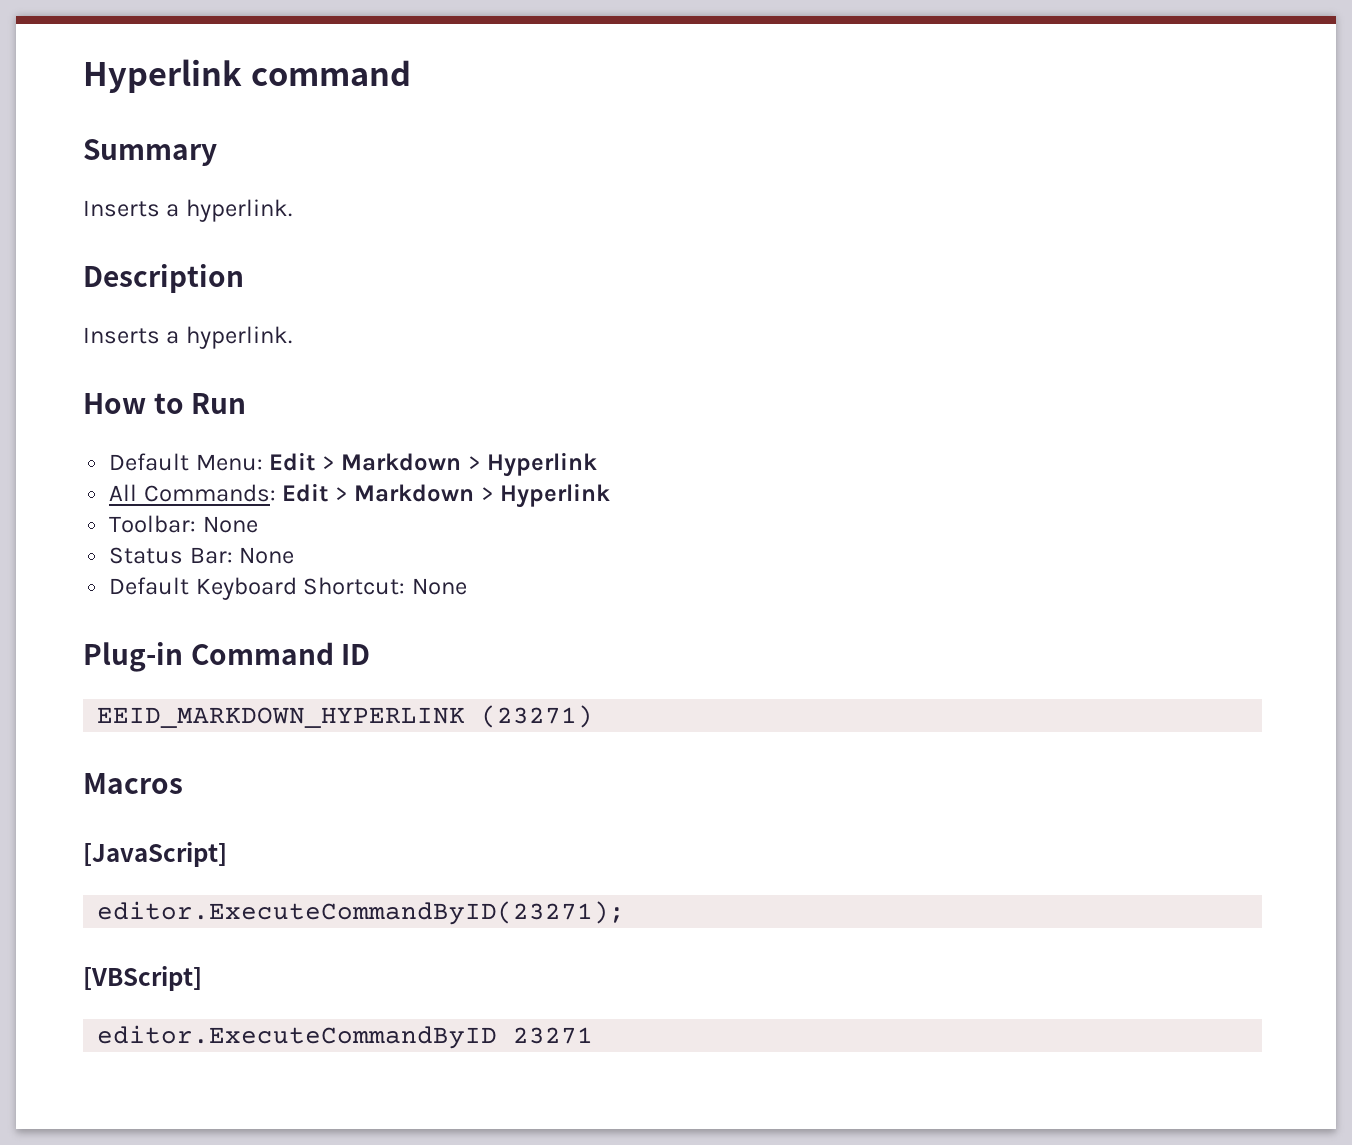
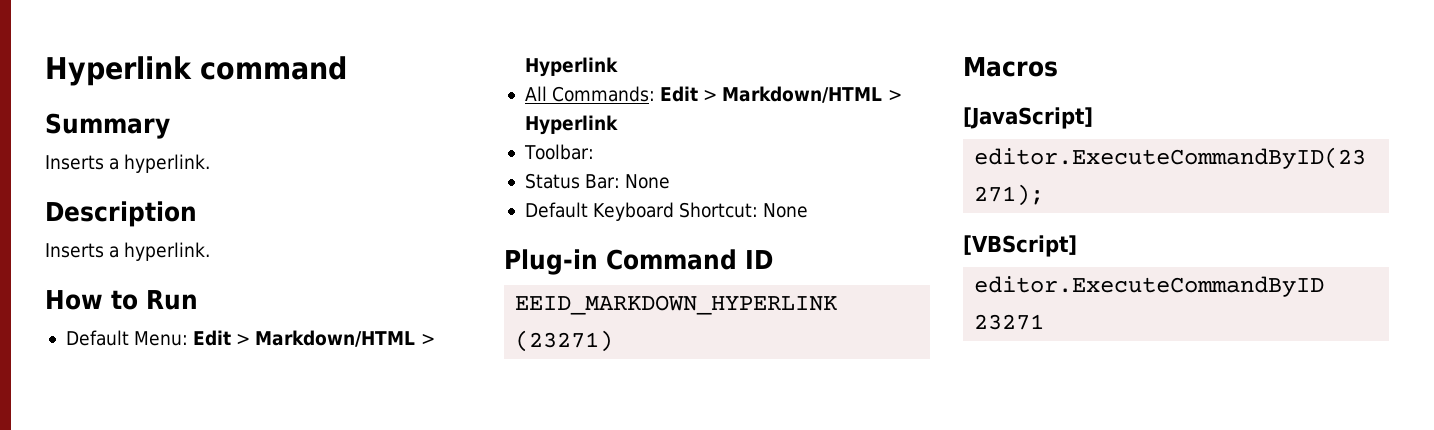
[341,453,462,471] Markdown -> [255,330,416,347] Markdown/HTML
[354,483,611,508] [109,515,258,533] Markdown > Hyperlink // Toolbar: None -> [722,86,902,103] [524,115,618,135] [523,144,594,160] Markdown/HTML > Hyperlink // Toolbar:

